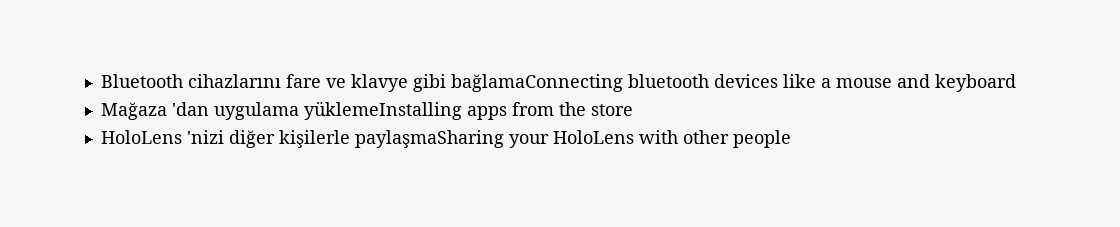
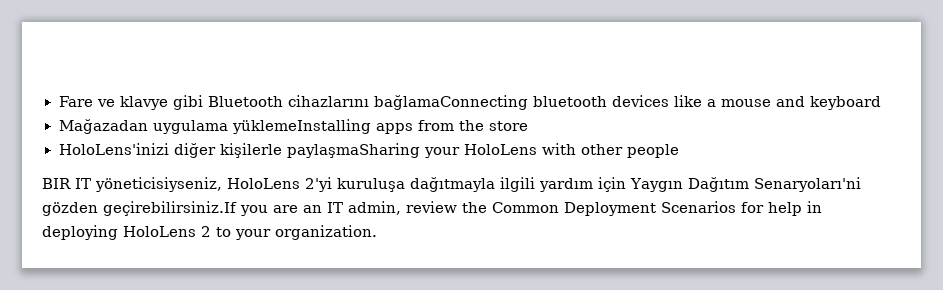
[100,74,321,88] Bluetooth cihazlarını fare -> [58,96,94,107] Fare
(446, 83) none -> [208,95,370,107] Bluetooth cihazlarını
[100,102,209,120] Mağaza 'dan -> [58,119,148,134] Mağazadan
[100,130,224,144] HoloLens 'nizi -> [58,143,169,155] HoloLens'inizi
(791, 139) none -> [42,177,861,192] [42,201,822,216] [42,225,377,240] // BIR IT yöneticisiyseniz, HoloLens 2'yi kuruluşa dağıtmayla ilgili yardım için Yaygın Dağıtım Senaryoları'ni gözden geçirebilirsiniz.If you are an IT admin, review the Common Deployment Scenarios for help in deploying HoloLens 2 to your organization.

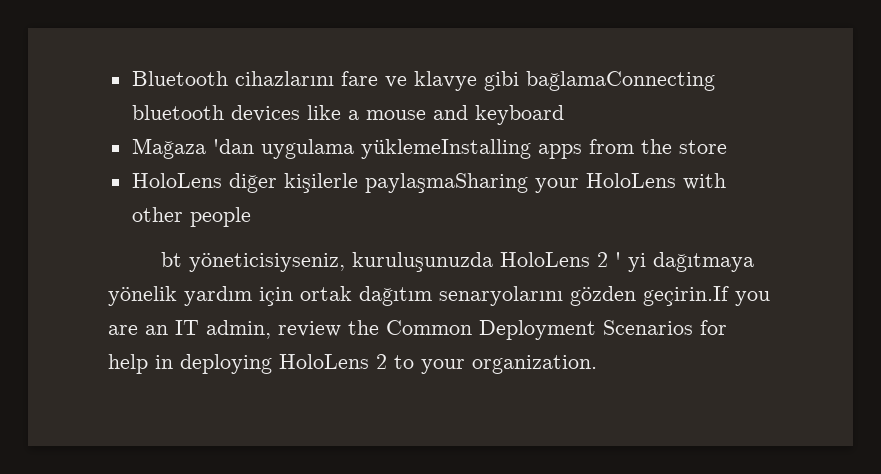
[58,96,94,107] Fare -> [131,71,378,86] Bluetooth cihazlarını fare
[208,95,370,107] Bluetooth cihazlarını -> (519, 81) none
[58,119,148,134] Mağazadan -> [131,138,254,159] Mağaza 'dan
[58,143,169,155] HoloLens'inizi -> [131,173,222,188] HoloLens
[42,177,861,192] [42,201,237,216] BIR IT yöneticisiyseniz, HoloLens 2'yi kuruluşa dağıtmayla ilgili yardım için Yaygın Dağıtım Senaryoları'ni gözden geçirebilirsiniz.If -> [161,252,755,272] [108,286,729,306] bt yöneticisiyseniz, kuruluşunuzda HoloLens 2 ' yi dağıtmaya yönelik yardım için ortak dağıtım senaryolarını gözden geçirin.If

